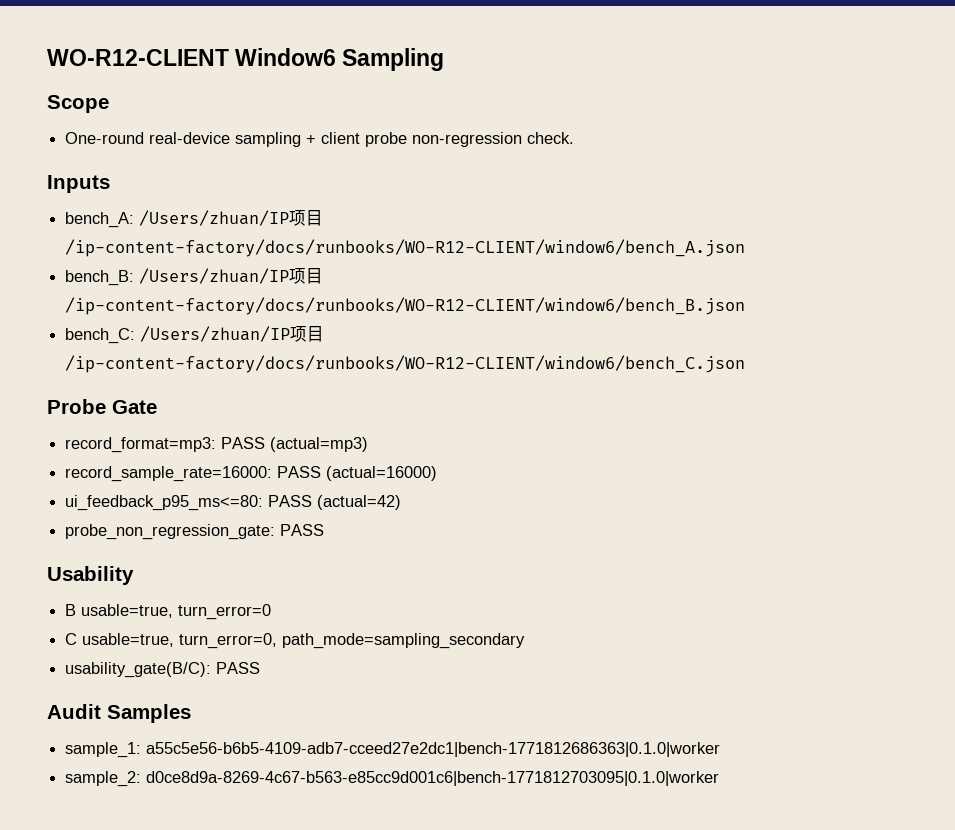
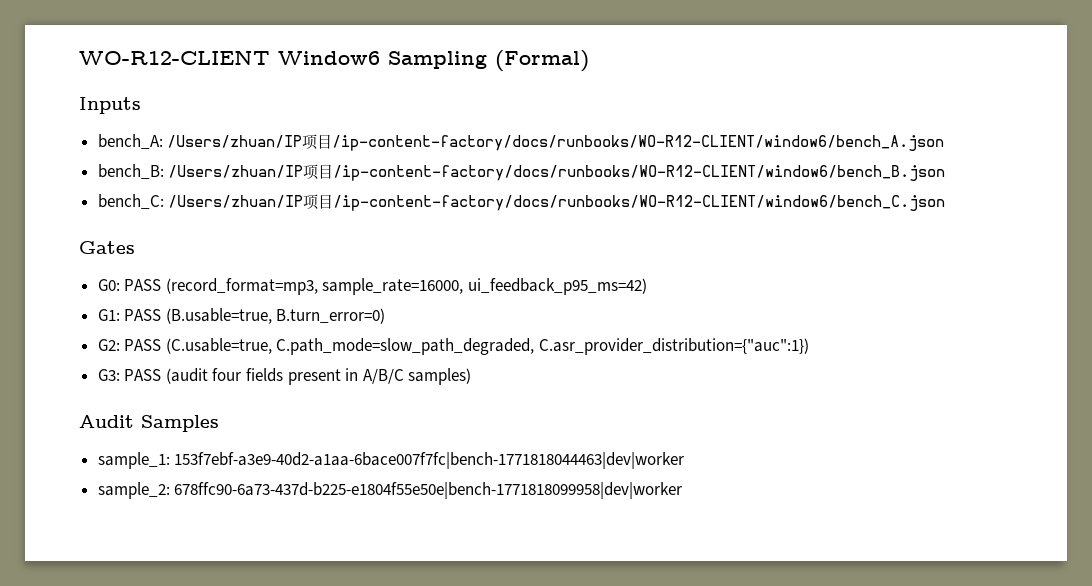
[47,95,109,113] [65,132,575,147] // Scope // One-round real-device sampling + client probe non-regression check. -> [495,50,589,72] (Formal)
[47,399,157,414] [65,437,369,453] [65,466,438,482] [65,495,402,511] [65,524,325,540] [47,566,134,585] [65,604,272,620] [65,633,526,649] [65,662,261,678] Probe Gate // record_format=mp3: PASS (actual=mp3) // record_sample_rate=16000: PASS (actual=16000) // ui_feedback_p95_ms<=80: PASS (actual=42) // probe_non_regression_gate: PASS // Usability // B usable=true, turn_error=0 // C usable=true, turn_error=0, path_mode=sampling_secondary // usability_gate(B/C): PASS -> [79,241,135,254] [97,278,648,295] [97,308,386,324] [97,338,810,355] [97,368,472,385] Gates // G0: PASS (record_format=mp3, sample_rate=16000, ui_feedback_p95_ms=42) // G1: PASS (B.usable=true, B.turn_error=0) // G2: PASS (C.usable=true, C.path_mode=slow_path_degraded, C.asr_provider_distribution={"auc":1}) // G3: PASS (audit four fields present in A/B/C samples)
[146,742,721,757] a55c5e56-b6b5-4109-adb7-cceed27e2dc1|bench-1771812686363|0.1.0|worker -> [174,452,685,469] 153f7ebf-a3e9-40d2-a1aa-6bace007f7fc|bench-1771818044463|dev|worker
[146,771,720,786] d0ce8d9a-8269-4c67-b563-e85cc9d001c6|bench-1771812703095|0.1.0|worker -> [174,482,683,499] 678ffc90-6a73-437d-b225-e1804f55e50e|bench-1771818099958|dev|worker

